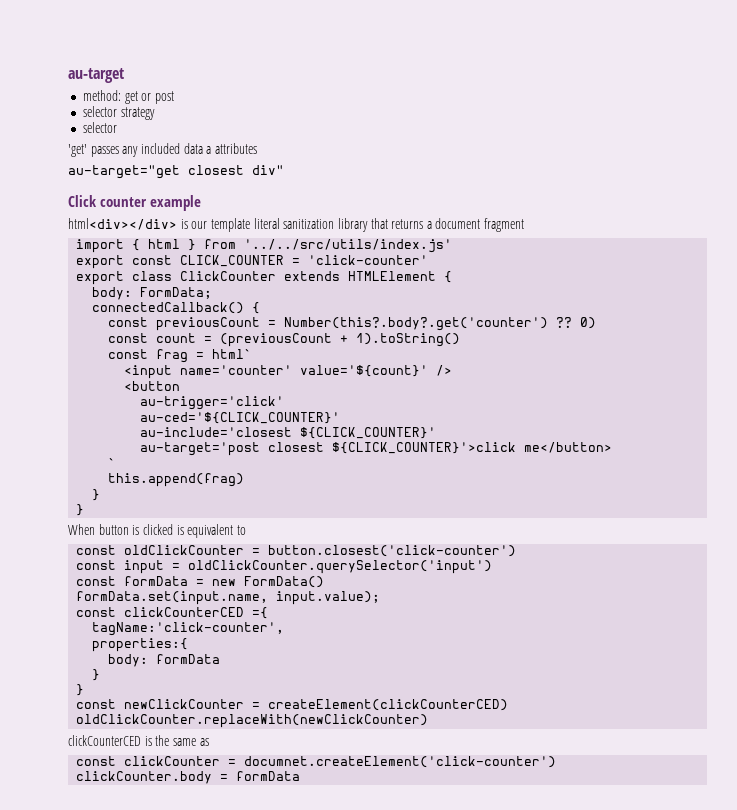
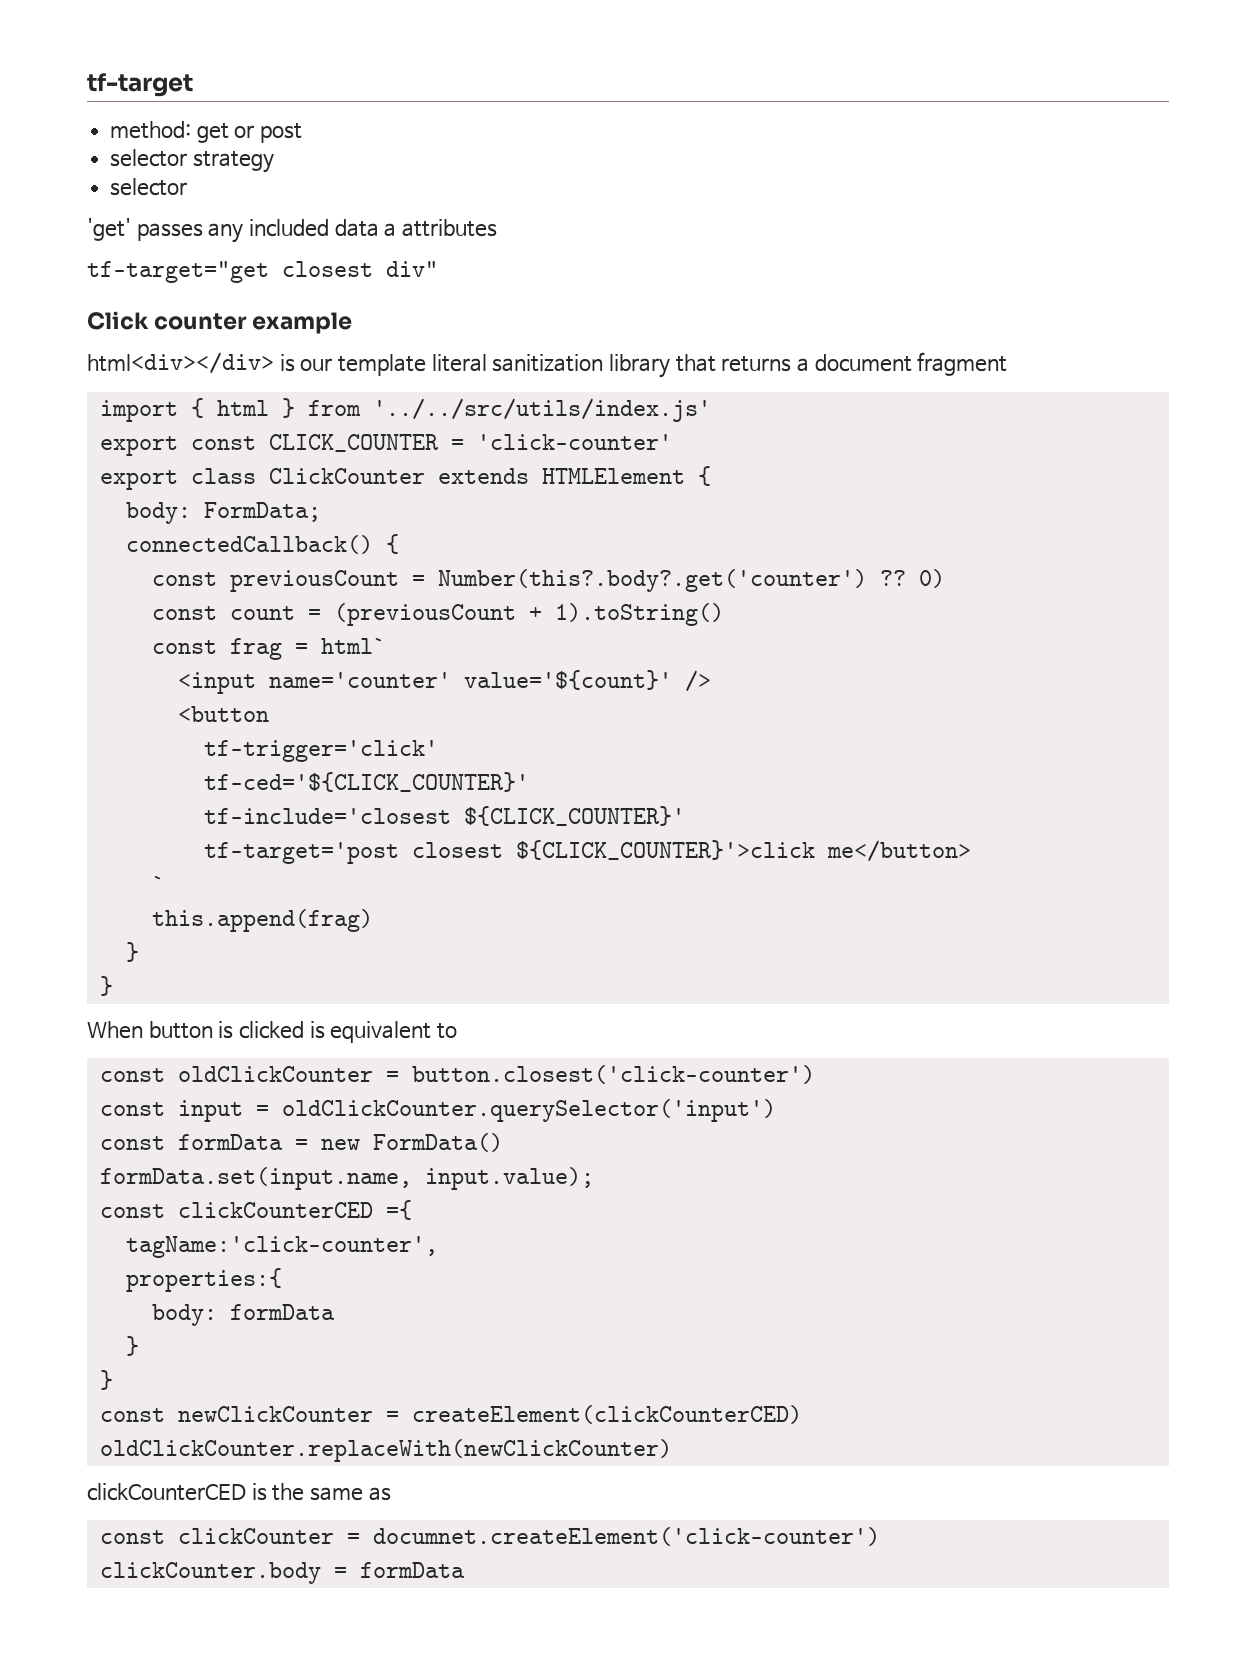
[68,68,124,83] au-target -> [87,73,193,97] tf-target
[68,165,180,179] au-target="get -> [87,261,269,283] tf-target="get
[140,396,285,410] [140,412,341,424] [140,427,293,437] au-trigger='click' // au-ced='${CLICK_COUNTER}' // au-include='closest -> [203,740,438,762] [203,772,529,792] [203,808,451,824] tf-trigger='click' // tf-ced='${CLICK_COUNTER}' // tf-include='closest
[140,442,261,456] au-target='post -> [203,842,399,864] tf-target='post

